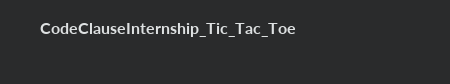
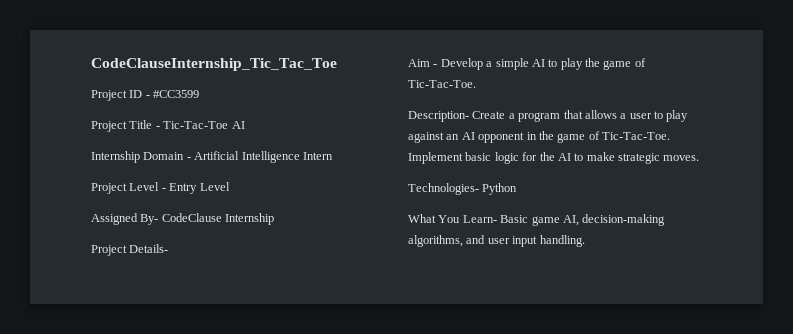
(296, 30) none -> [91,90,200,101] [91,120,245,132] [91,151,333,163] [91,182,230,194] [91,213,275,225] [91,244,169,256] [408,58,646,70] [408,80,476,88] [408,110,689,122] [408,131,670,143] [408,152,700,164] [408,183,518,195] [408,214,666,226] [408,235,585,247] // Project ID - #CC3599 // Project Title - Tic-Tac-Toe AI // Internship Domain - Artificial Intelligence Intern // Project Level - Entry Level // Assigned By- CodeClause Internship // Project Details- // Aim - Develop a simple AI to play the game of Tic-Tac-Toe. // Description- Create a program that allows a user to play against an AI opponent in the game of Tic-Tac-Toe. Implement basic logic for the AI to make strategic moves. // Technologies- Python // What You Learn- Basic game AI, decision-making algorithms, and user input handling.

